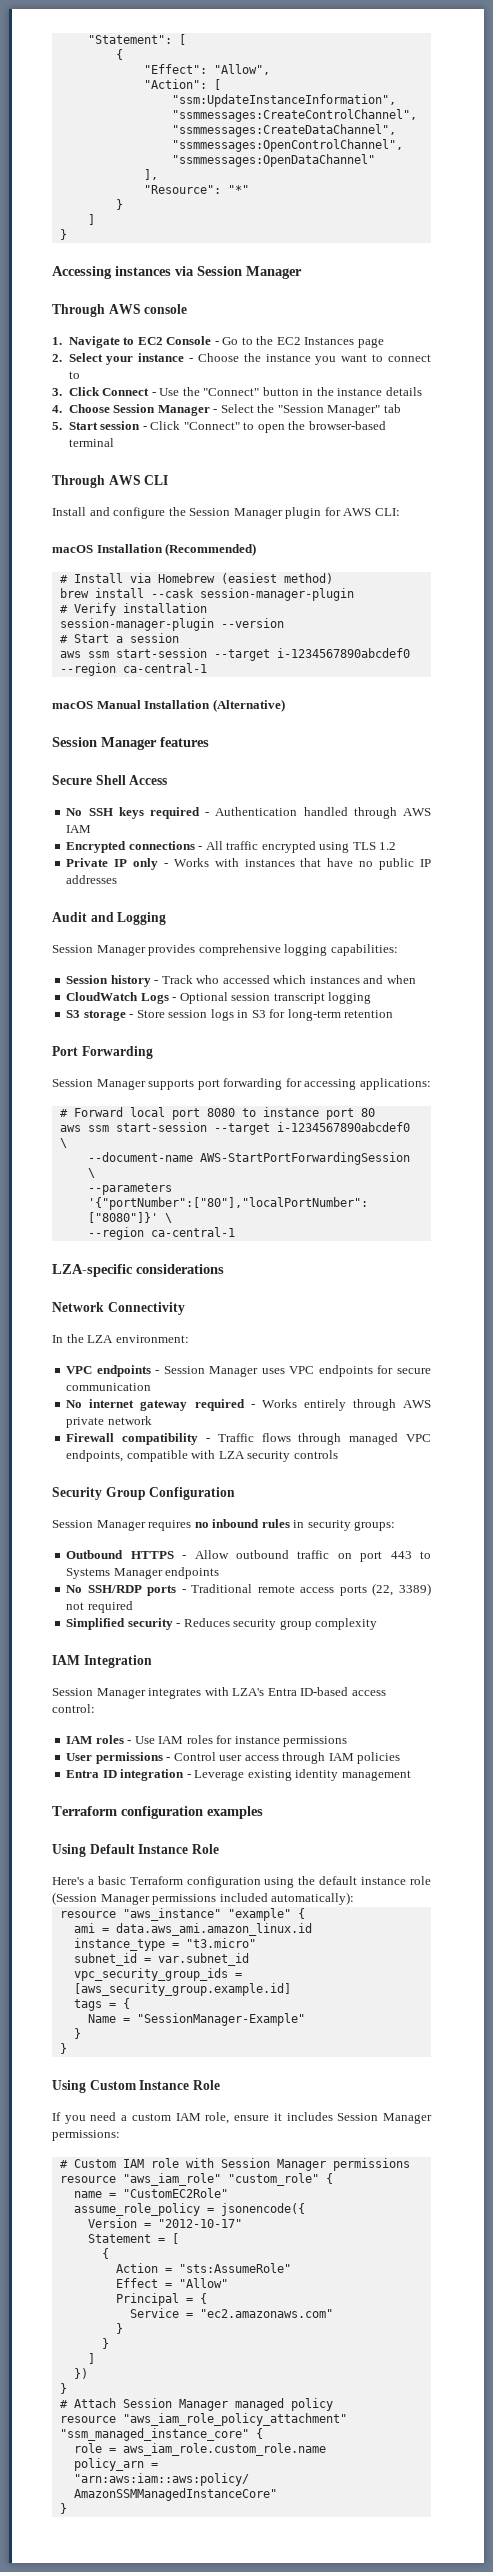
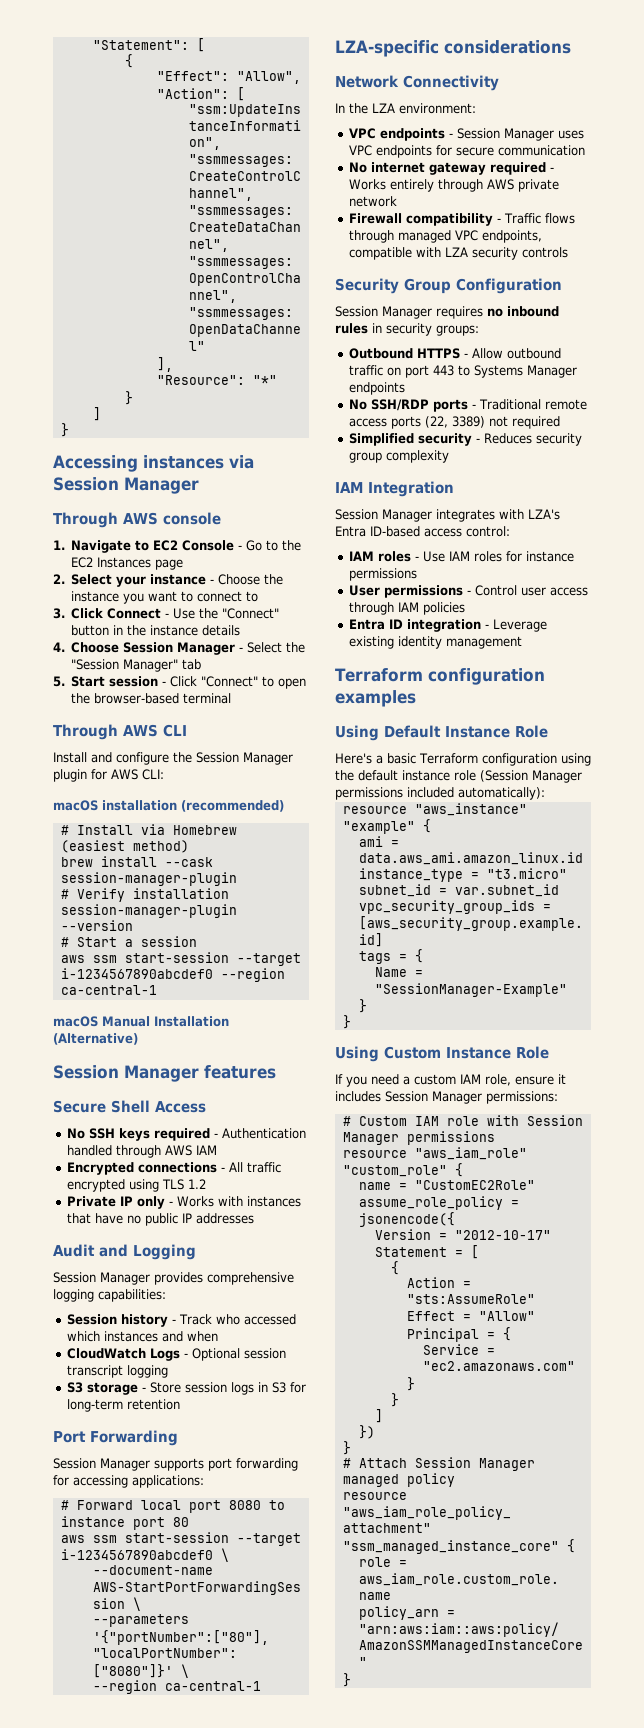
[96,543,257,556] Installation (Recommended) -> [102,800,284,812] installation (recommended)

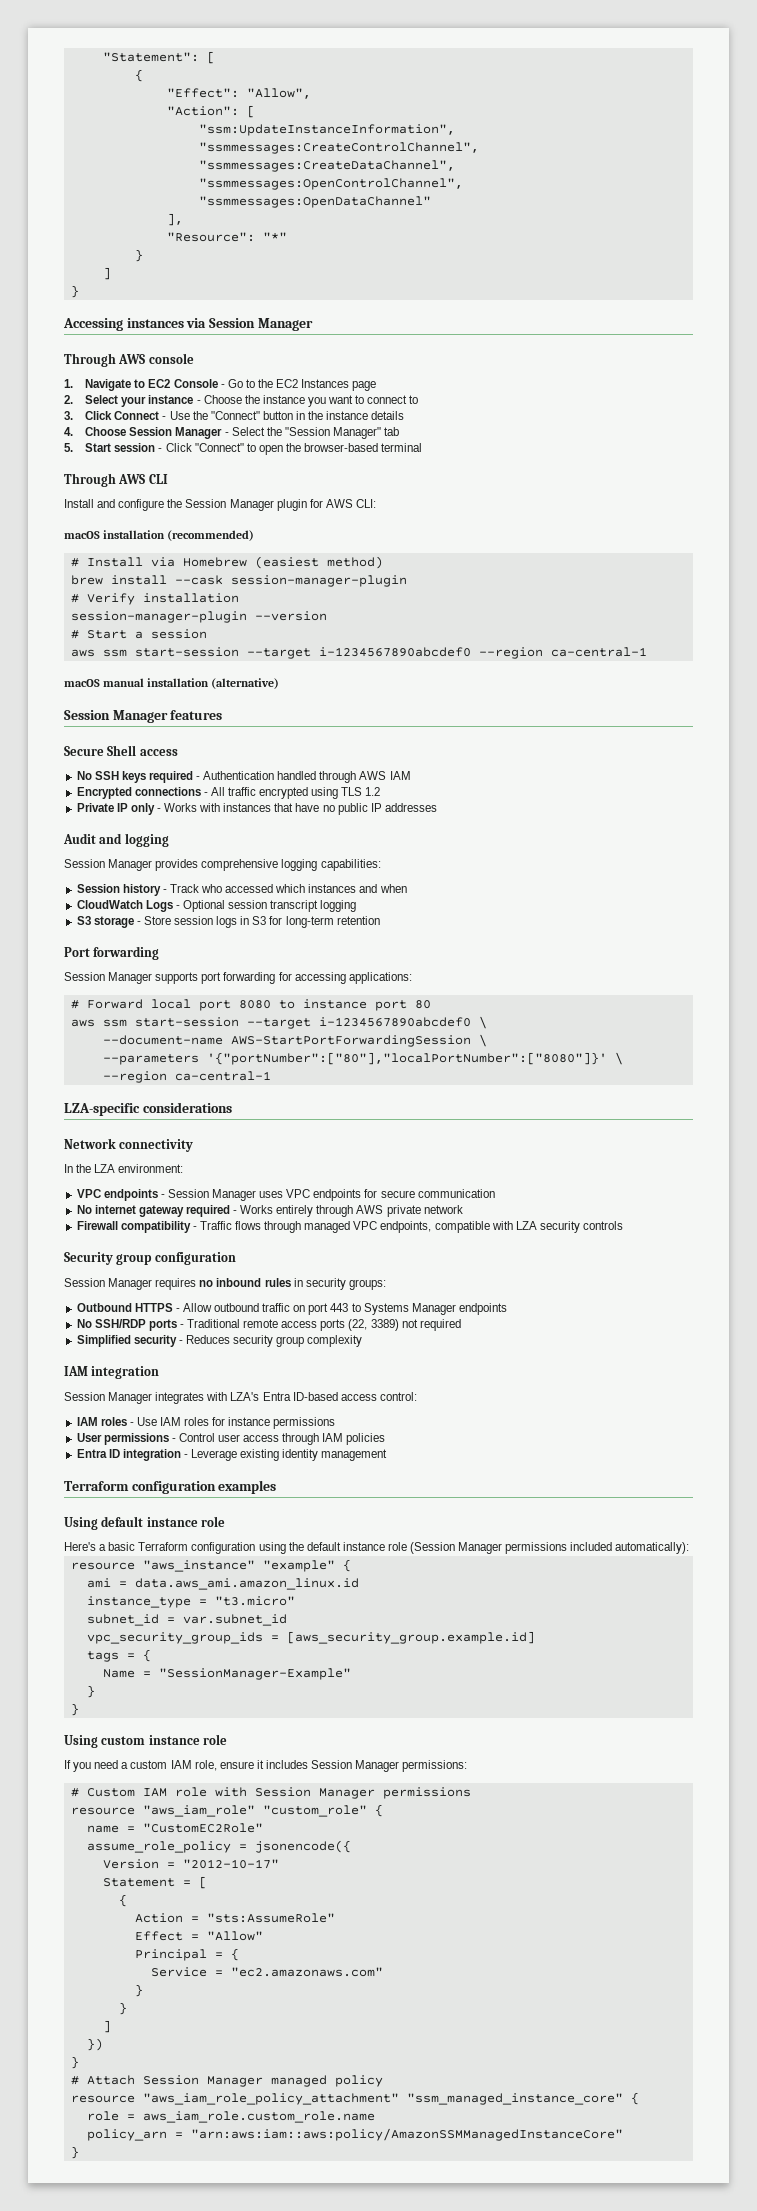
[102,1016,229,1027] [53,1033,138,1045] Manual Installation (Alternative) -> [103,678,280,689] manual installation (alternative)
[155,1101,206,1113] Access -> [139,749,178,756] access
[133,1244,196,1260] Logging -> [124,833,169,847] logging
[90,1430,178,1446] Forwarding -> [93,946,160,960] forwarding
[403,75,499,91] Connectivity -> [119,1139,194,1152] connectivity
[404,278,562,294] Group Configuration -> [116,1252,236,1265] group configuration
[368,481,454,497] Integration -> [91,1366,160,1379] integration
[384,725,548,738] Default Instance Role -> [101,1516,226,1527] default instance role
[384,1046,549,1059] Custom Instance Role -> [101,1734,228,1745] custom instance role

